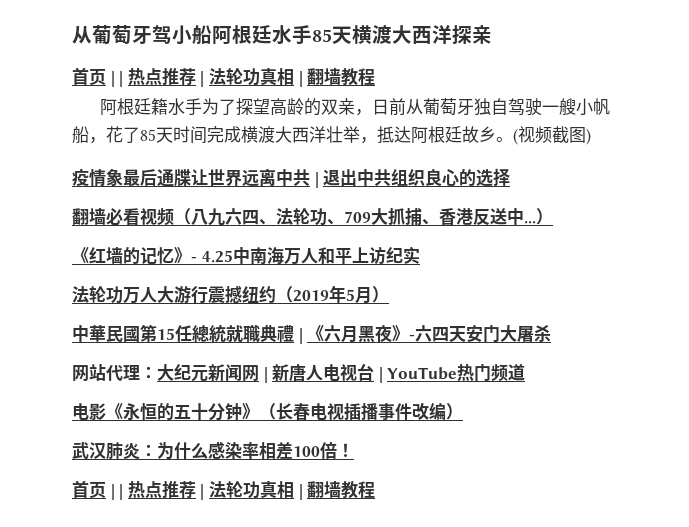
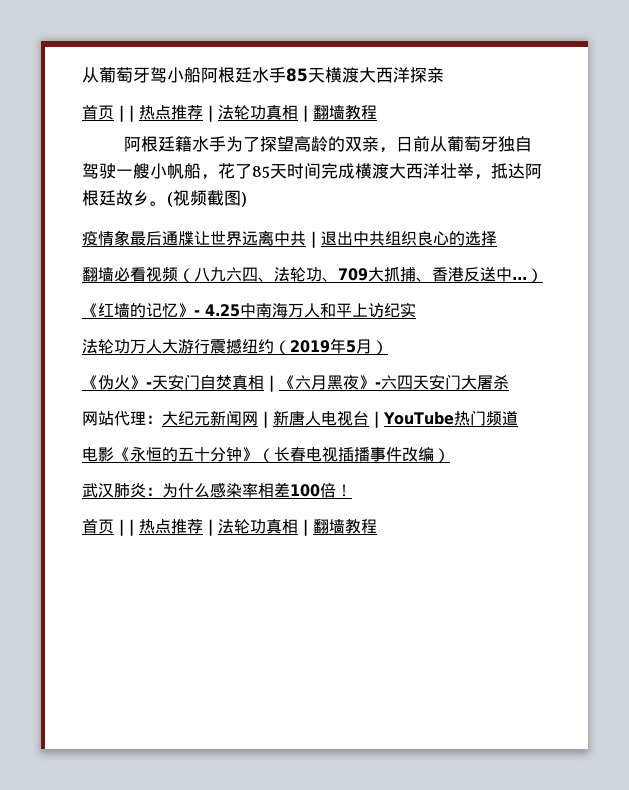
[72,324,294,343] 中華民國第15任總統就職典禮 -> [82,374,264,390] 《伪火》-天安门自焚真相

